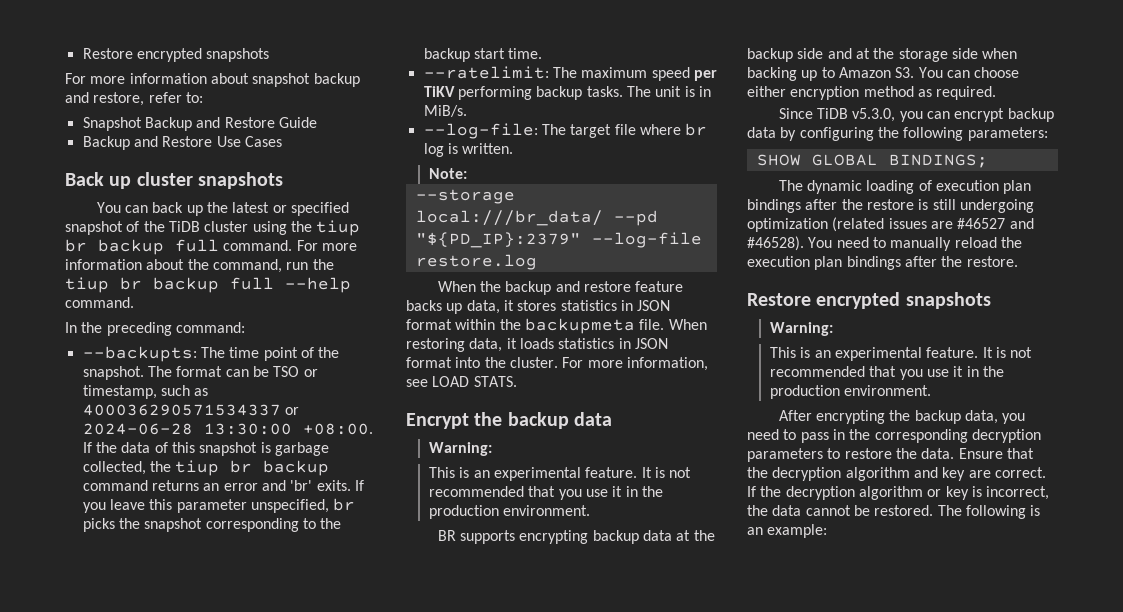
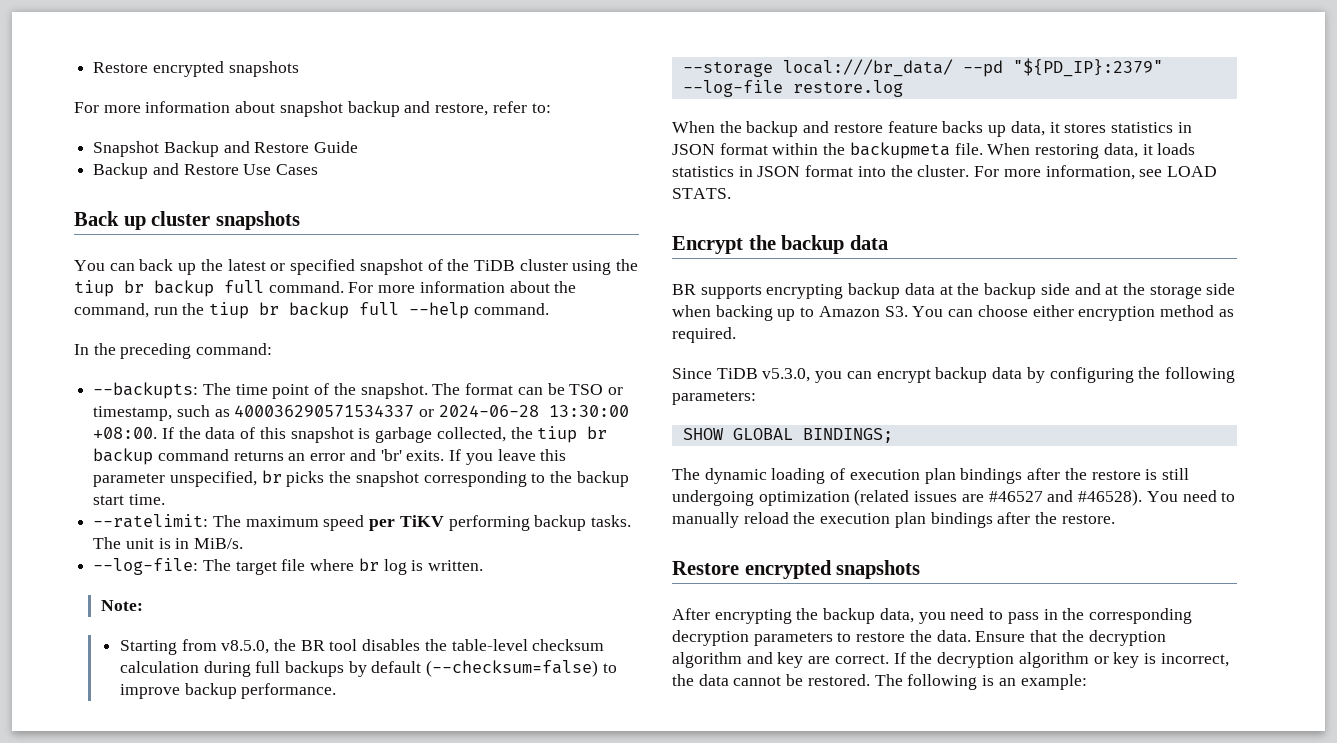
(468, 173) none -> [119,639,605,655] [119,660,617,677] [119,683,337,699] // Starting from v8.5.0, the BR tool disables the table-level checksum calculation during full backups by default (--checksum=false) to improve backup performance.
[429,442,493,456] [429,467,692,481] [429,486,664,500] [429,505,591,519] // Warning: // This is an experimental feature. It is not recommended that you use it in the production environment. -> (888, 242) none
[770,322,834,336] [770,347,1033,361] [770,366,1005,380] [770,385,932,399] // Warning: // This is an experimental feature. It is not recommended that you use it in the production environment. -> (921, 569) none

